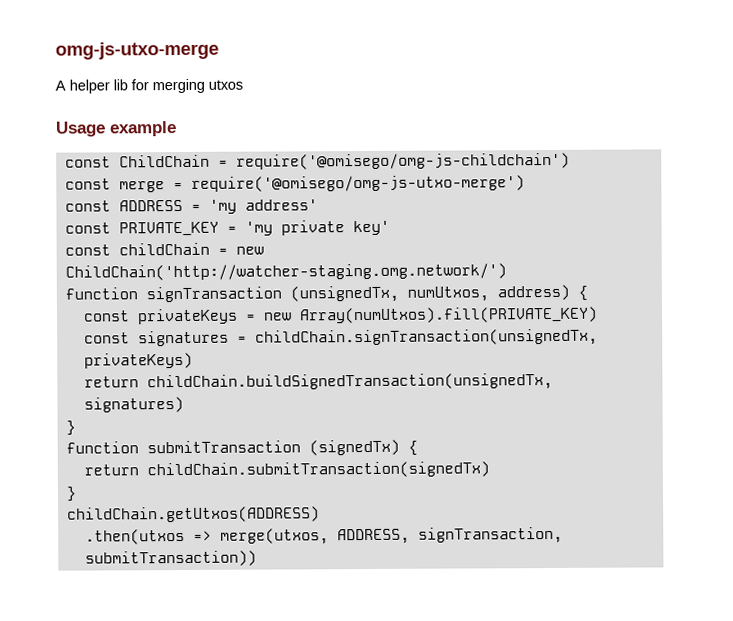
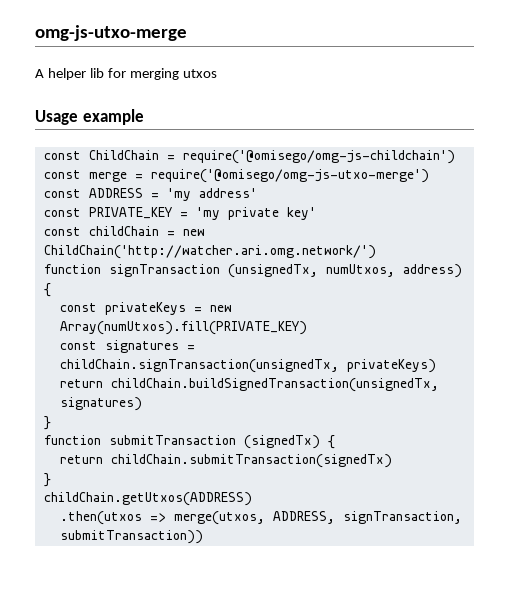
[64,263,507,281] ChildChain('http://watcher-staging.omg.network/') -> [43,245,376,259] ChildChain('http://watcher.ari.omg.network/')

